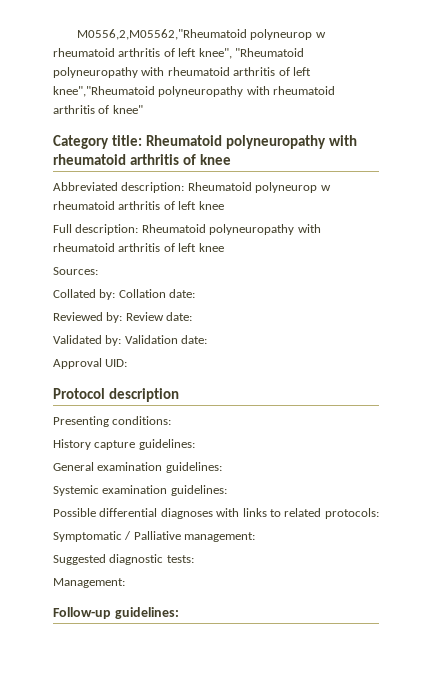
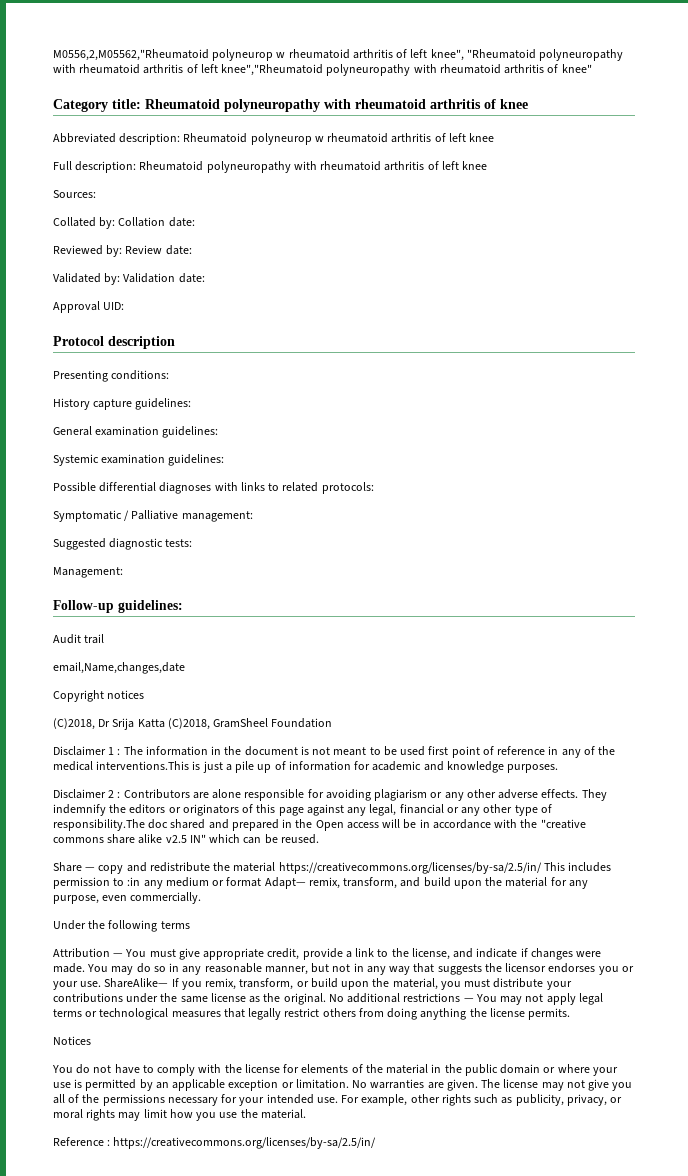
(179, 613) none -> [53,634,105,644] [53,662,185,674] [53,690,145,702] [53,718,333,730] [53,746,616,758] [53,761,559,773] [53,789,607,801] [53,804,552,816] [53,819,586,831] [53,834,319,844] [53,862,612,874] [53,877,588,889] [53,892,202,904] [53,920,190,932] [53,948,602,960] [53,963,634,975] [53,978,572,990] [53,993,603,1005] [53,1008,571,1020] [53,1036,91,1045] [52,1064,618,1076] [53,1079,633,1091] [53,1094,623,1106] [53,1109,306,1121] [53,1137,377,1149] // Audit trail // email,Name,changes,date // Copyright notices // (C)2018, Dr Srija Katta (C)2018, GramSheel Foundation // Disclaimer 1 : The information in the document is not meant to be used first point of reference in any of the medical interventions.This is just a pile up of information for academic and knowledge purposes. // Disclaimer 2 : Contributors are alone responsible for avoiding plagiarism or any other adverse effects. They indemnify the editors or originators of this page against any legal, financial or any other type of responsibility.The doc shared and prepared in the Open access will be in accordance with the "creative commons share alike v2.5 IN" which can be reused. // Share — copy and redistribute the material https://creativecommons.org/licenses/by-sa/2.5/in/ This includes permission to :in any medium or format Adapt— remix, transform, and build upon the material for any purpose, even commercially. // Under the following terms // Attribution — You must give appropriate credit, provide a link to the license, and indicate if changes were made. You may do so in any reasonable manner, but not in any way that suggests the licensor endorses you or your use. ShareAlike— If you remix, transform, or build upon the material, you must distribute your contributions under the same license as the original. No additional restrictions — You may not apply legal terms or technological measures that legally restrict others from doing anything the license permits. // Notices // You do not have to comply with the license for elements of the material in the public domain or where your use is permitted by an applicable exception or limitation. No warranties are given. The license may not give you all of the permissions necessary for your intended use. For example, other rights such as publicity, privacy, or moral rights may limit how you use the material. // Reference : https://creativecommons.org/licenses/by-sa/2.5/in/

